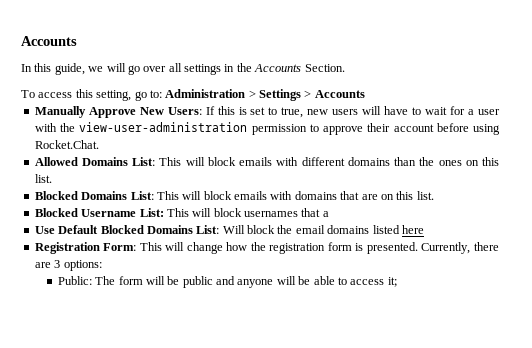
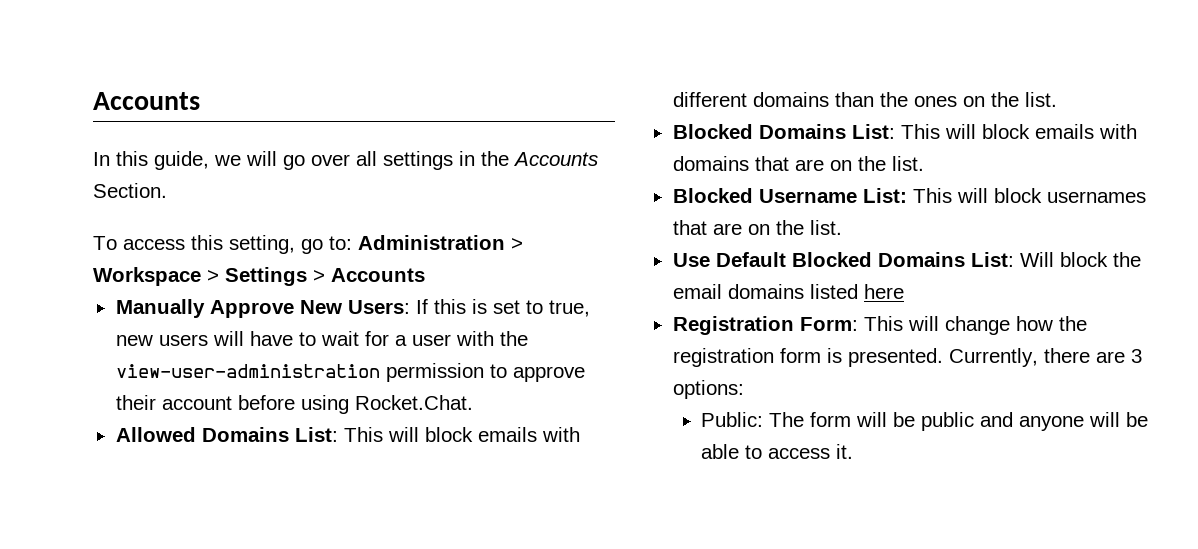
(256, 94) none -> [93,267,219,286] Workspace >
[481,157,499,166] this -> [990,92,1019,107] the
[396,191,414,200] this -> [857,156,886,171] the
[322,211,329,217] a -> [712,220,842,235] are on the list.
[387,277,397,287] it; -> [836,444,854,459] it.

